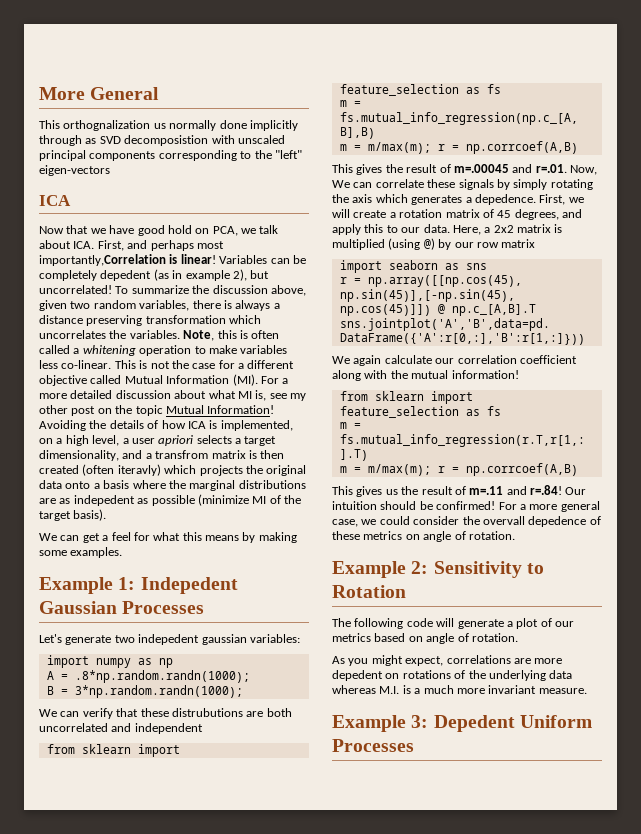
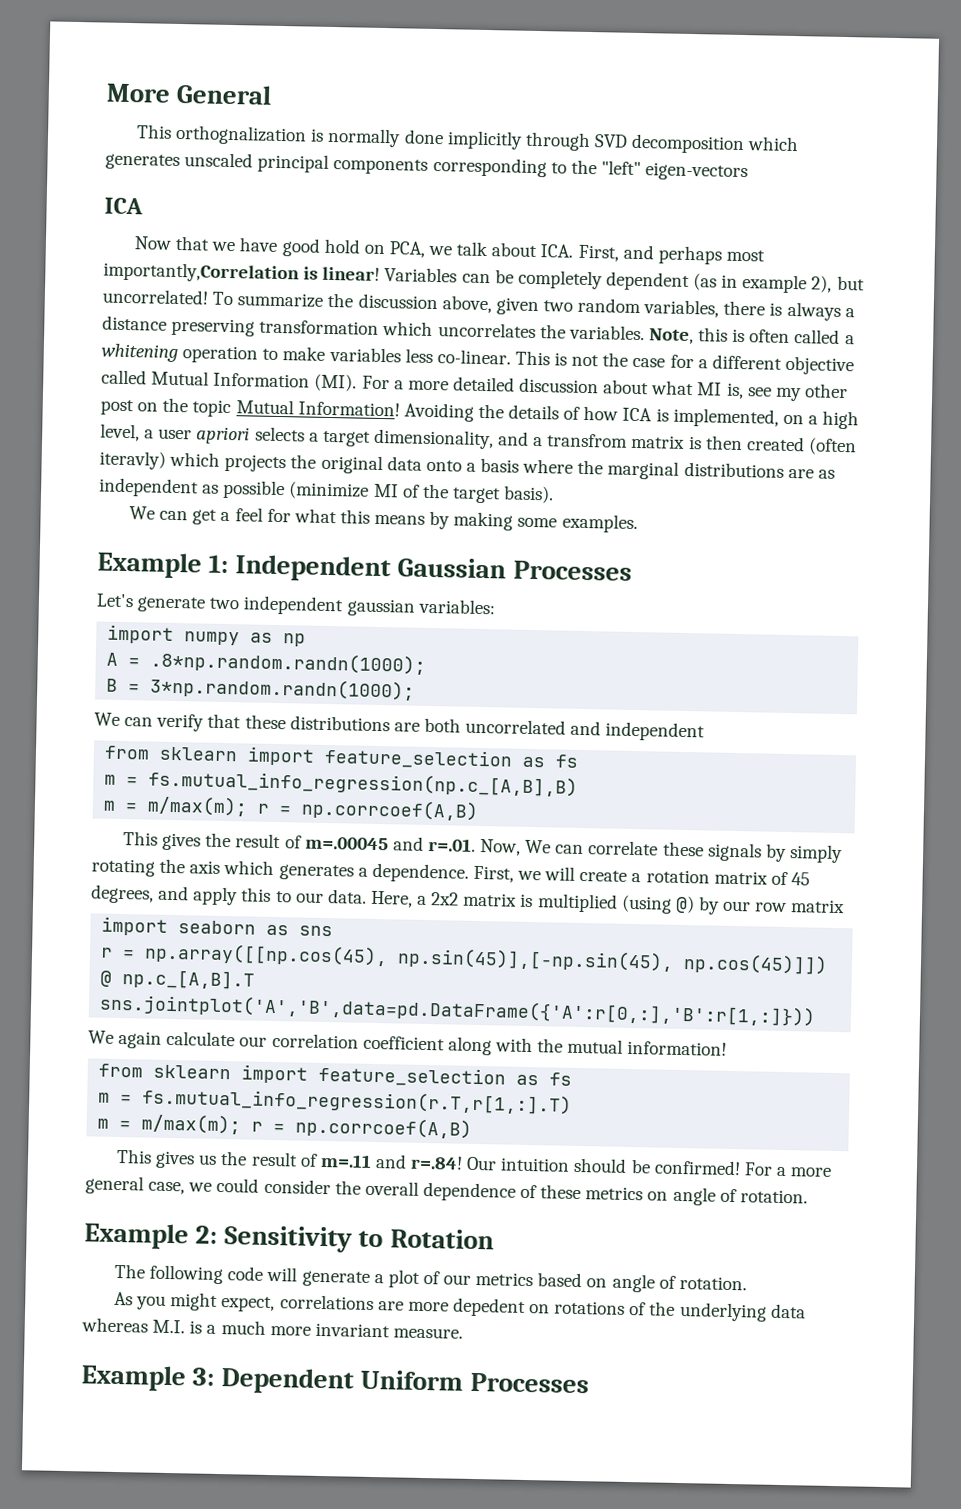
[153,123,166,129] us -> [310,128,325,142] is
[85,135,235,146] as SVD decomposistion with -> [593,133,800,155] [105,153,180,171] SVD decomposition which generates
[100,270,152,281] depedent -> [605,271,690,291] dependent
[73,495,135,506] indepedent -> [98,477,199,498] independent
[140,577,238,594] Indepedent -> [235,554,392,583] Independent
[138,634,200,645] indepedent -> [243,595,345,616] independent
[171,708,243,717] distrubutions -> [289,715,390,732] distributions
[474,194,536,205] depedence. -> [371,862,469,883] dependence.
[482,516,587,527] overvall depedence -> [364,1180,516,1202] overall dependence
[433,715,515,732] Depedent -> [221,1367,355,1395] Dependent

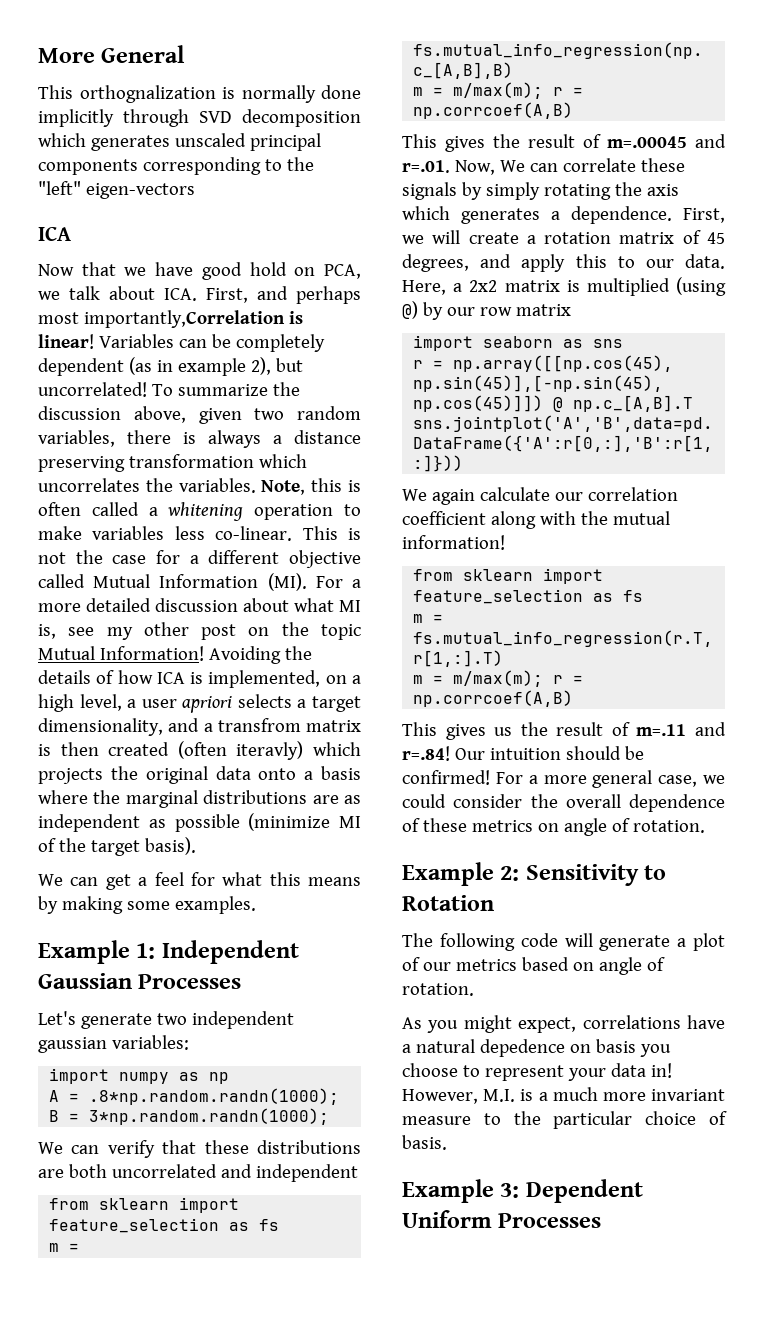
[377,1297,806,1322] [81,1317,148,1333] are more depedent on rotations of the underlying data whereas -> [687,1015,725,1029] [402,1039,671,1057] [402,1063,672,1081] [402,1089,478,1104] have a natural depedence on basis you choose to represent your data in! However,
[392,1327,463,1339] measure. -> [402,1111,727,1129] [402,1135,447,1150] measure to the particular choice of basis.

